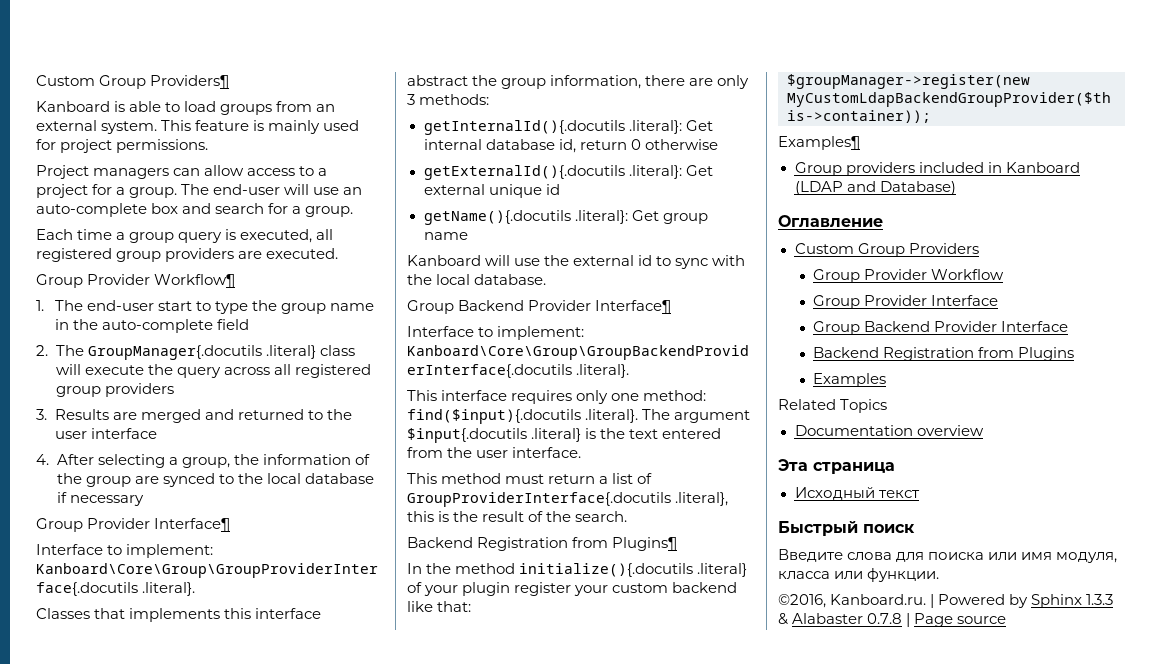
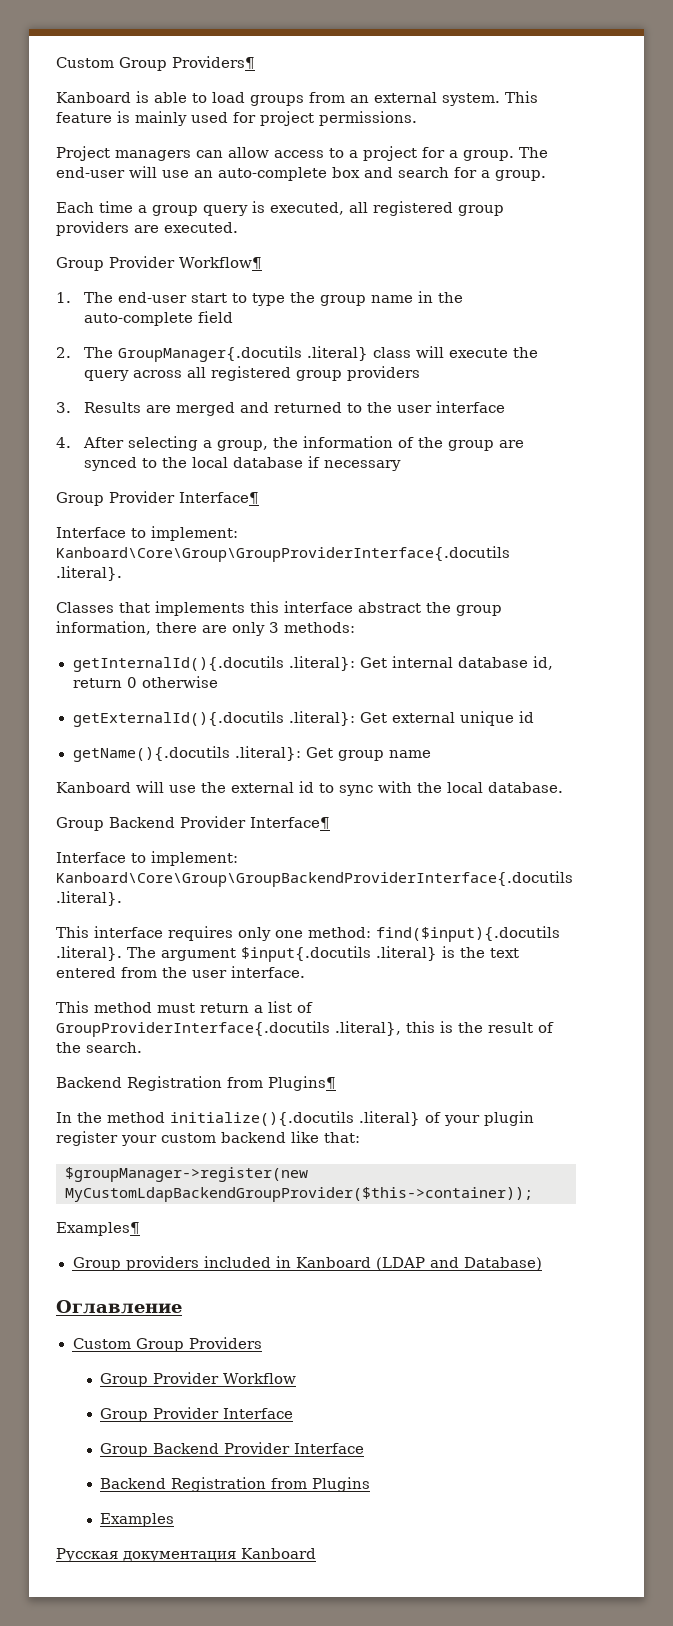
[778,399,888,413] [794,425,984,436] [778,459,895,474] [794,487,920,500] [778,521,915,536] [778,549,1118,563] [778,568,940,582] [778,594,1114,608] [778,613,1007,627] Related Topics // Documentation overview // Эта страница // Исходный текст // Быстрый поиск // Введите слова для поиска или имя модуля, класса или функции. // ©2016, Kanboard.ru. | Powered by Sphinx 1.3.3 & Alabaster 0.7.8 | Page source -> [56,1548,316,1562] Русская документация Kanboard

